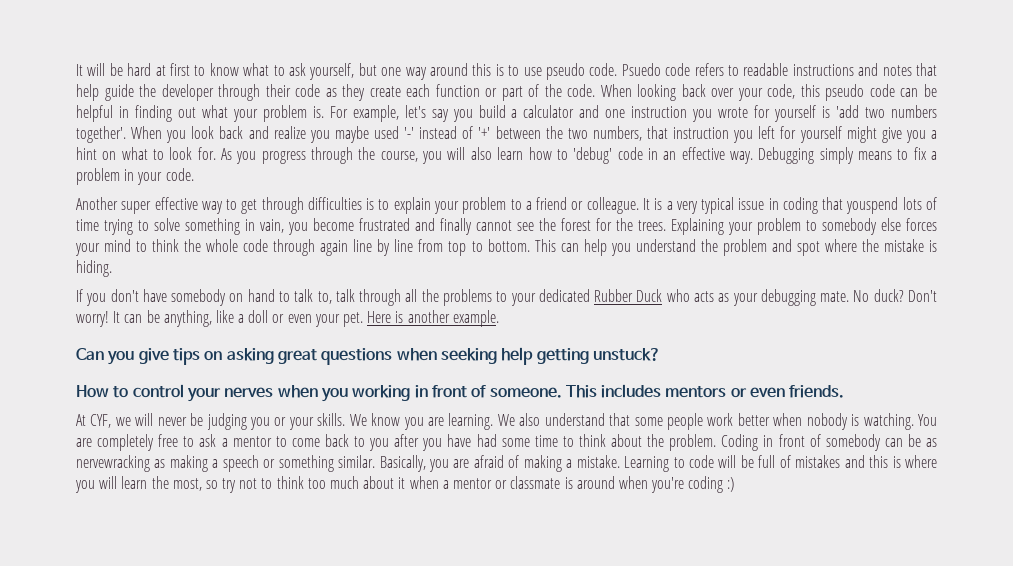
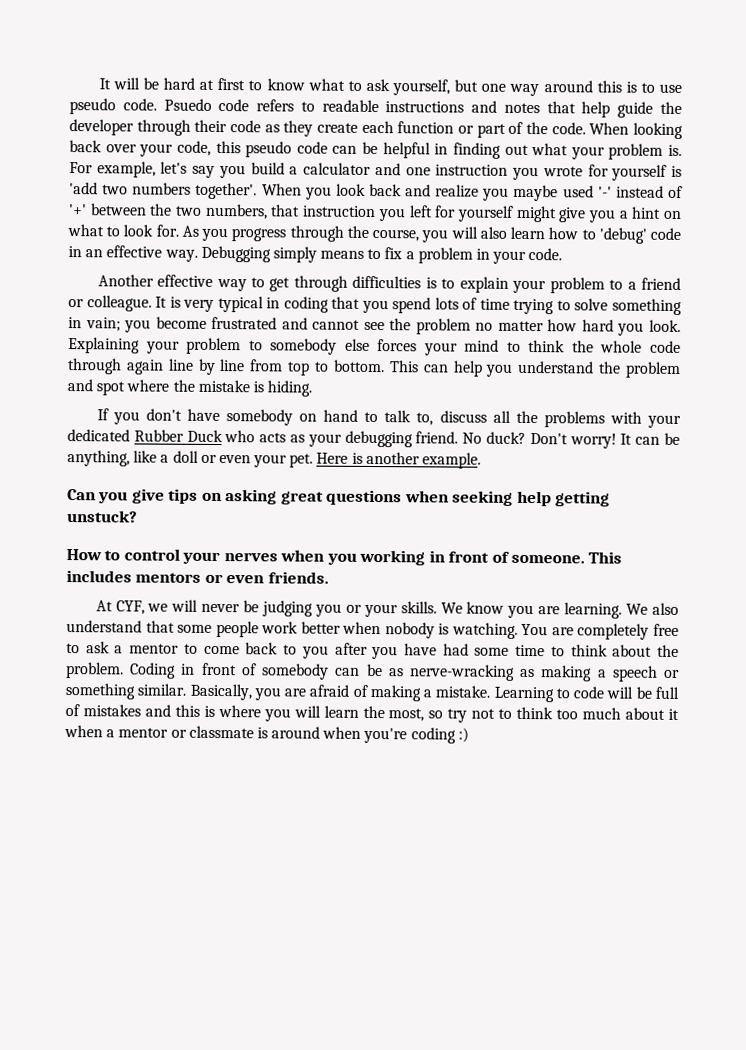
[121,201,152,214] super -> (154, 280) none
[666,201,673,210] a -> (181, 302) none
[738,198,765,210] issue -> (264, 304) none
[846,197,899,214] youspend -> [361,297,432,314] you spend
[260,219,284,233] vain, -> [85,317,121,332] vain;
[440,218,472,235] finally -> (308, 323) none
[561,218,666,231] forest for the trees. -> [415,318,681,336] problem no matter how hard you look.
[335,289,402,306] talk through -> [439,410,487,423] discuss
[496,291,508,302] to -> [609,411,642,424] with
[820,291,850,302] mate. -> [415,431,459,444] friend.
[76,455,150,472] nervewracking -> [408,664,515,681] nerve-wracking

